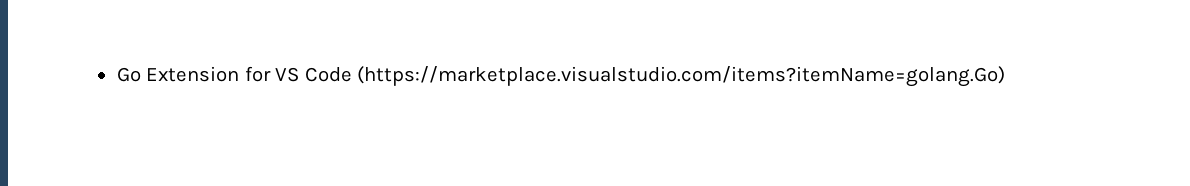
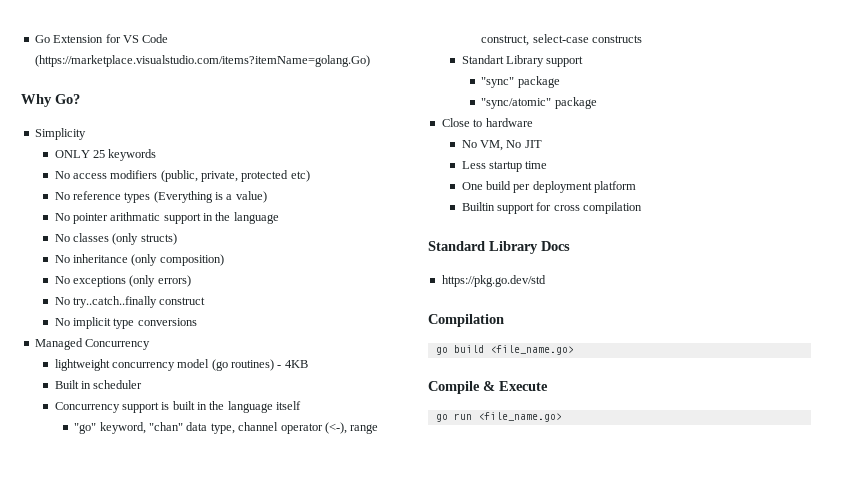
(1006, 76) none -> [21,94,80,107] [34,128,86,140] [54,149,157,161] [54,170,310,182] [54,191,267,203] [54,212,279,224] [54,233,177,245] [54,254,224,266] [54,275,191,287] [54,296,206,308] [54,317,197,329] [34,338,151,350] [54,359,308,371] [54,380,143,389] [54,401,302,413] [74,422,379,434] [481,34,643,46] [461,55,584,67] [481,76,560,88] [481,97,597,109] [441,118,533,127] [461,140,542,151] [461,161,548,172] [461,181,637,193] [461,202,643,214] [428,241,570,254] [441,275,546,287] [428,314,504,327] [435,345,574,355] [428,381,548,394] [435,412,562,422] // Why Go? // Simplicity // ONLY 25 keywords // No access modifiers (public, private, protected etc) // No reference types (Everything is a value) // No pointer arithmatic support in the language // No classes (only structs) // No inheritance (only composition) // No exceptions (only errors) // No try..catch..finally construct // No implicit type conversions // Managed Concurrency // lightweight concurrency model (go routines) - 4KB // Built in scheduler // Concurrency support is built in the language itself // "go" keyword, "chan" data type, channel operator (<-), range construct, select-case constructs // Standart Library support // "sync" package // "sync/atomic" package // Close to hardware // No VM, No JIT // Less startup time // One build per deployment platform // Builtin support for cross compilation // Standard Library Docs // https://pkg.go.dev/std // Compilation // go build <file_name.go> // Compile & Execute // go run <file_name.go>

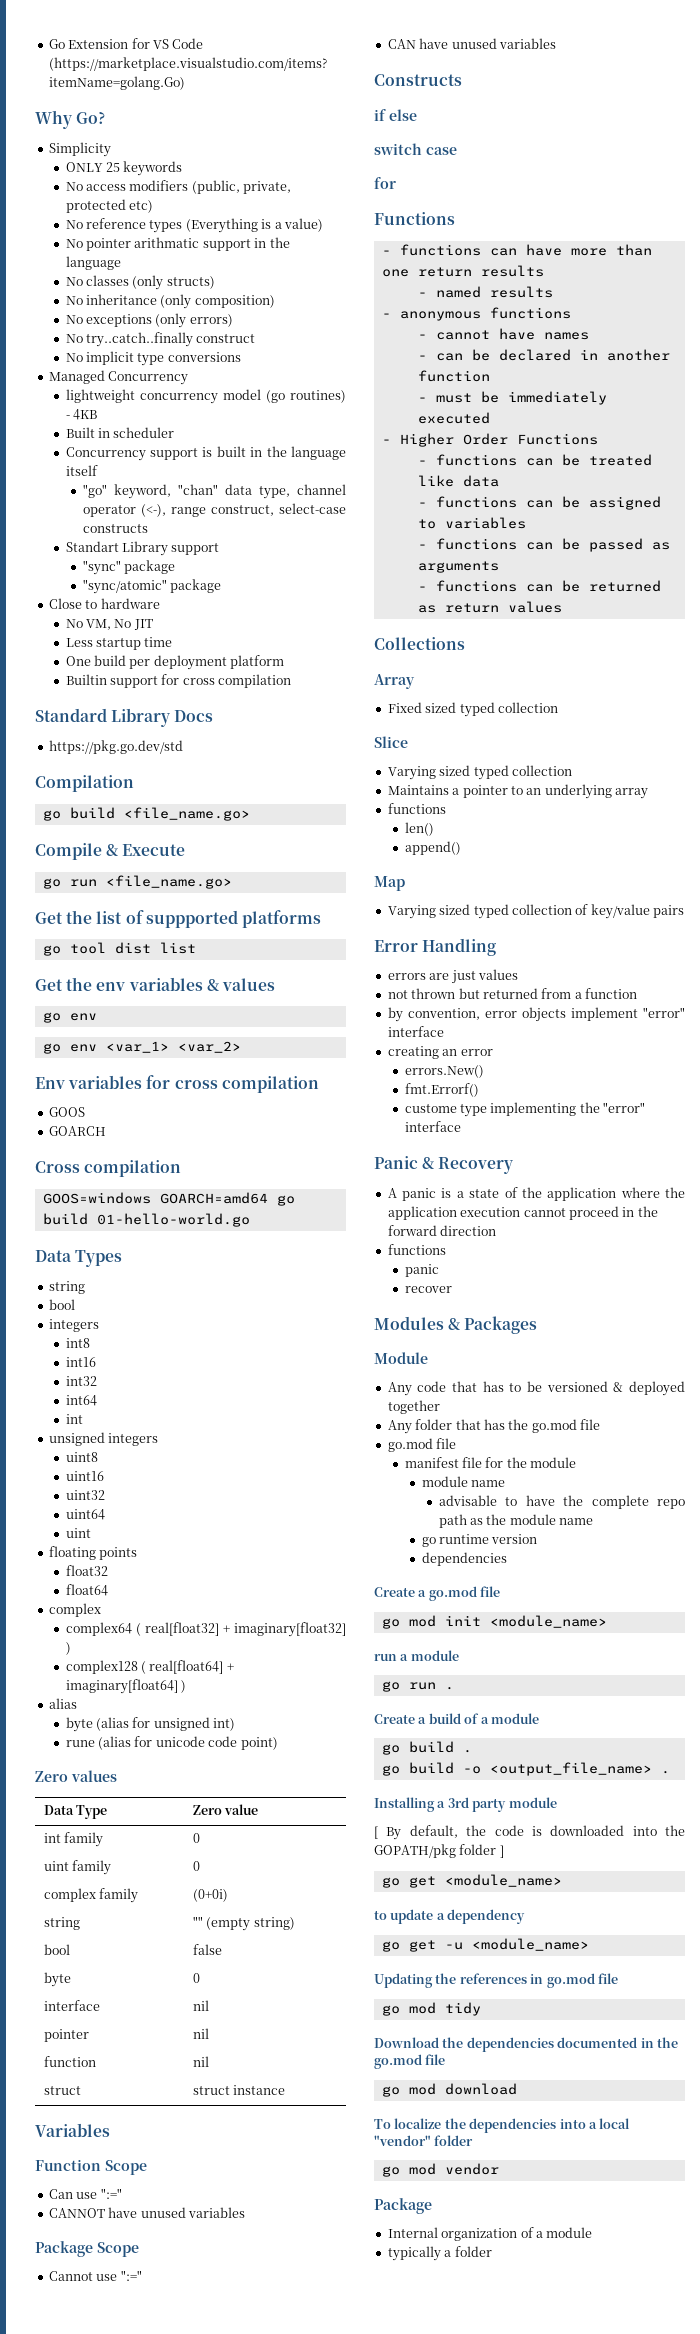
(562, 417) none -> [35,910,321,928] [42,942,196,956] [35,977,275,991] [42,1012,97,1023] [42,1041,241,1054] [35,1075,319,1093] [48,1107,85,1117] [48,1126,106,1136] [35,1160,182,1177] [42,1192,295,1206] [42,1213,250,1227] [35,1250,123,1267] [48,1281,85,1294] [48,1299,75,1310] [48,1319,99,1332] [65,1338,90,1348] [65,1357,96,1367] [65,1376,97,1386] [65,1395,97,1406] [65,1414,83,1424] [48,1432,159,1446] [65,1452,98,1462] [65,1471,104,1481] [65,1490,105,1500] [65,1509,105,1520] [65,1528,91,1538] [48,1546,138,1560] [65,1565,108,1576] [65,1584,108,1596] [48,1603,101,1617] [65,1622,346,1637] [65,1642,71,1655] [65,1660,234,1674] [65,1679,187,1694] [48,1698,77,1709] [65,1717,236,1732] [65,1736,278,1750] [35,1770,117,1782] [43,1805,108,1819] [192,1804,259,1815] [43,1832,104,1847] [192,1833,200,1843] [43,1860,112,1875] [192,1861,200,1871] [43,1888,139,1903] [192,1889,228,1902] [43,1917,80,1930] [192,1916,295,1931] [43,1944,70,1955] [192,1944,222,1955] [43,1972,71,1987] [192,1973,200,1983] [43,2000,100,2011] [192,2000,209,2011] [43,2029,89,2042] [192,2028,209,2039] [43,2056,96,2067] [192,2056,209,2067] [43,2086,81,2095] [192,2085,286,2095] [35,2123,110,2137] [35,2159,147,2175] [48,2188,122,2199] [48,2207,245,2218] [35,2241,139,2257] [48,2270,142,2281] [387,38,556,49] [374,74,462,86] [374,109,417,121] [374,143,457,155] [374,177,396,189] [374,212,455,225] [381,244,652,256] [381,265,544,277] [417,286,553,298] [381,307,571,321] [417,328,589,340] [417,349,670,361] [417,370,490,382] [417,391,607,405] [417,412,490,424] [381,433,598,447] [417,454,652,466] [417,475,499,487] [417,496,661,510] [417,517,526,529] [417,538,670,552] [417,561,499,573] [417,580,661,592] [417,601,562,613] [374,637,465,650] [374,674,415,689] [387,702,558,717] [374,736,408,748] [387,765,572,780] [387,784,648,799] [387,803,446,814] [404,822,434,836] [404,841,461,855] [374,876,405,891] [387,904,684,919] [374,938,497,956] [387,969,518,984] [387,988,637,999] [387,1007,685,1022] [387,1026,444,1037] [387,1046,493,1059] [404,1065,484,1078] [404,1083,479,1097] [404,1102,646,1117] [404,1121,461,1132] [374,1156,514,1174] [387,1187,685,1201] [387,1206,658,1220] [387,1225,497,1236] [387,1244,446,1255] [404,1264,439,1277] [404,1286,452,1293] [374,1316,538,1334] [374,1352,428,1364] [387,1381,685,1396] [387,1400,440,1414] [387,1419,600,1434] [387,1438,457,1452] [404,1457,577,1468] [421,1476,505,1487] [438,1495,685,1509] [438,1514,594,1528] [421,1534,538,1547] [421,1552,507,1566] [374,1586,501,1601] [381,1615,607,1629] [374,1650,459,1661] [381,1681,454,1692] [374,1713,539,1724] [381,1741,472,1755] [381,1762,670,1776] [374,1797,557,1812] [374,1825,685,1840] [374,1844,504,1858] [381,1874,562,1888] [374,1909,526,1924] [381,1938,589,1952] [374,1973,618,1988] [381,2002,481,2016] [374,2037,678,2052] [374,2054,446,2069] [381,2083,517,2097] [374,2118,631,2133] [374,2135,474,2146] [381,2163,499,2177] [374,2198,432,2214] [387,2227,593,2241] [387,2246,492,2261] // Get the list of suppported platforms // go tool dist list // Get the env variables & values // go env // go env <var_1> <var_2> // Env variables for cross compilation // GOOS // GOARCH // Cross compilation // GOOS=windows GOARCH=amd64 go build 01-hello-world.go // Data Types // string // bool // integers // int8 // int16 // int32 // int64 // int // unsigned integers // uint8 // uint16 // uint32 // uint64 // uint // floating points // float32 // float64 // complex // complex64 ( real[float32] + imaginary[float32] ) // complex128 ( real[float64] + imaginary[float64] ) // alias // byte (alias for unsigned int) // rune (alias for unicode code point) // Zero values // Data Type | Zero value // int family | 0 // uint family | 0 // complex family | (0+0i) // string | "" (empty string) // bool | false // byte | 0 // interface | nil // pointer | nil // function | nil // struct | struct instance // Variables // Function Scope // Can use ":=" // CANNOT have unused variables // Package Scope // Cannot use ":=" // CAN have unused variables // Constructs // if else // switch case // for // Functions // - functions can have more than one return results // - named results // - anonymous functions // - cannot have names // - can be declared in another function // - must be immediately executed // - Higher Order Functions // - functions can be treated like data // - functions can be assigned to variables // - functions can be passed as arguments // - functions can be returned as return values // Collections // Array // Fixed sized typed collection // Slice // Varying sized typed collection // Maintains a pointer to an underlying array // functions // len() // append() // Map // Varying sized typed collection of key/value pairs // Error Handling // errors are just values // not thrown but returned from a function // by convention, error objects implement "error" interface // creating an error // errors.New() // fmt.Errorf() // custome type implementing the "error" interface // Panic & Recovery // A panic is a state of the application where the application execution cannot proceed in the forward direction // functions // panic // recover // Modules & Packages // Module // Any code that has to be versioned & deployed together // Any folder that has the go.mod file // go.mod file // manifest file for the module // module name // advisable to have the complete repo path as the module name // go runtime version // dependencies // Create a go.mod file // go mod init <module_name> // run a module // go run . // Create a build of a module // go build . // go build -o <output_file_name> . // Installing a 3rd party module // [ By default, the code is downloaded into the GOPATH/pkg folder ] // go get <module_name> // to update a dependency // go get -u <module_name> // Updating the references in go.mod file // go mod tidy // Download the dependencies documented in the go.mod file // go mod download // To localize the dependencies into a local "vendor" folder // go mod vendor // Package // Internal organization of a module // typically a folder

